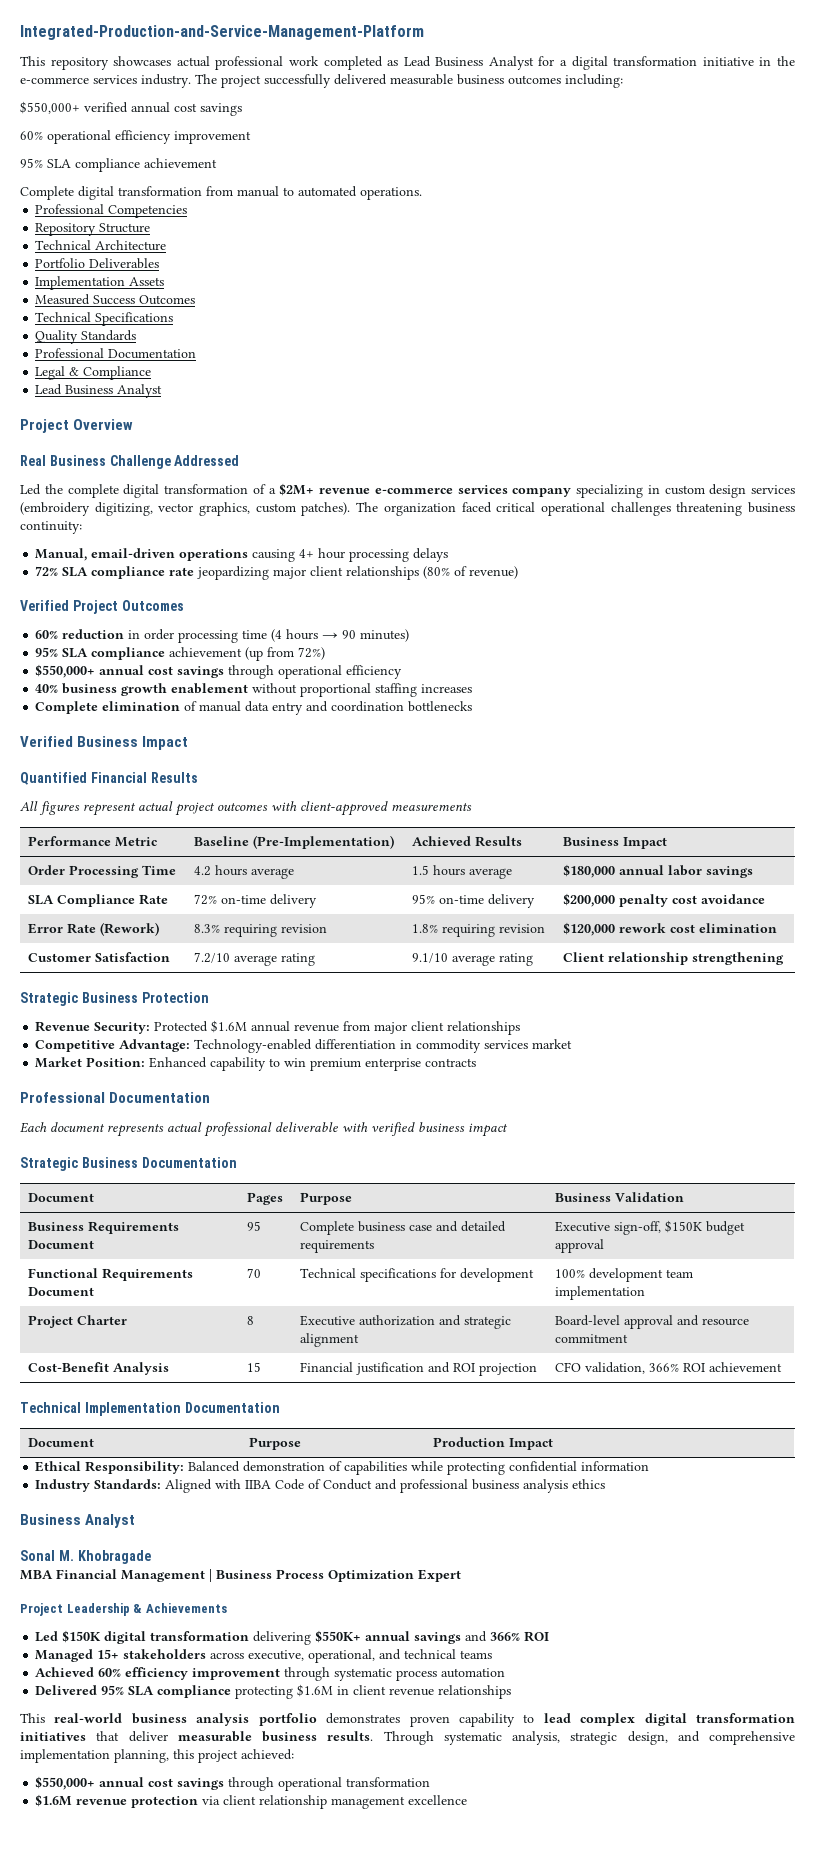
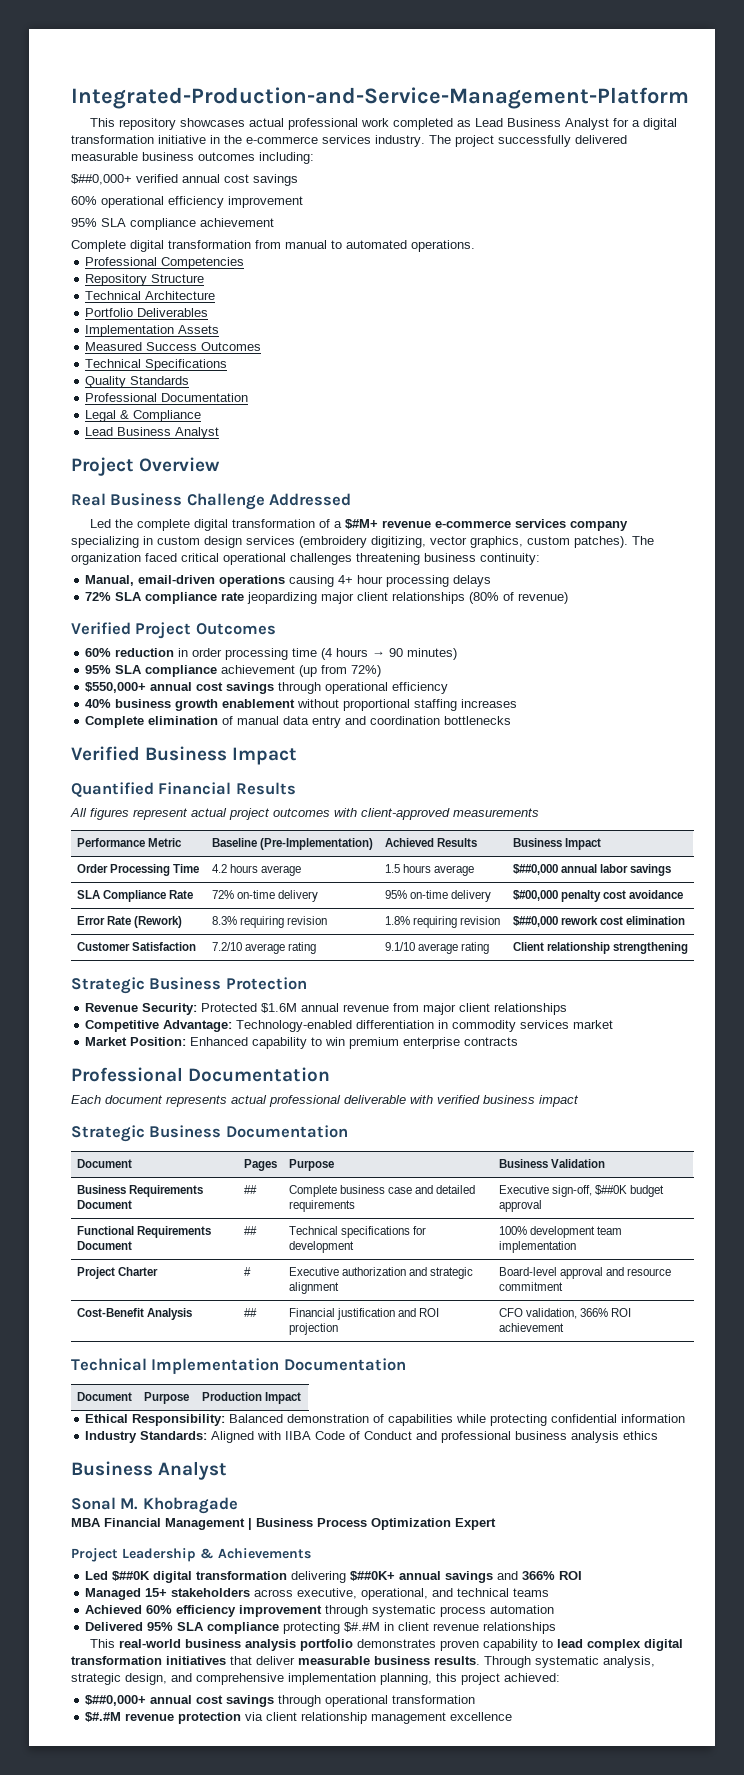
[20,101,80,114] $550,000+ -> [71,174,132,185] $##0,000+
[279,483,315,496] $2M+ -> [345,519,379,529] $#M+
[563,864,616,878] $180,000 -> [512,864,558,875] $##0,000
[563,893,616,907] $200,000 -> [512,890,558,901] $#00,000
[563,922,616,936] $120,000 -> [512,916,558,927] $##0,000
[247,1221,262,1231] 95 -> [243,1185,257,1194] ##
[665,1220,703,1233] $150K -> [594,1185,627,1195] $##0K
[247,1268,262,1278] 70 -> [243,1226,257,1235] ##
[247,1316,255,1325] 8 -> [243,1267,251,1276] #
[247,1362,262,1372] 15 -> [243,1308,257,1317] ##
[62,1630,102,1643] $150K -> [112,1571,151,1581] $##0K
[315,1630,362,1643] $550K+ -> [350,1571,396,1581] $##0K+
[297,1684,334,1697] $1.6M -> [344,1622,381,1632] $#.#M
[35,1776,96,1790] $550,000+ -> [85,1695,147,1706] $##0,000+
[35,1794,73,1807] $1.6M -> [85,1712,122,1722] $#.#M

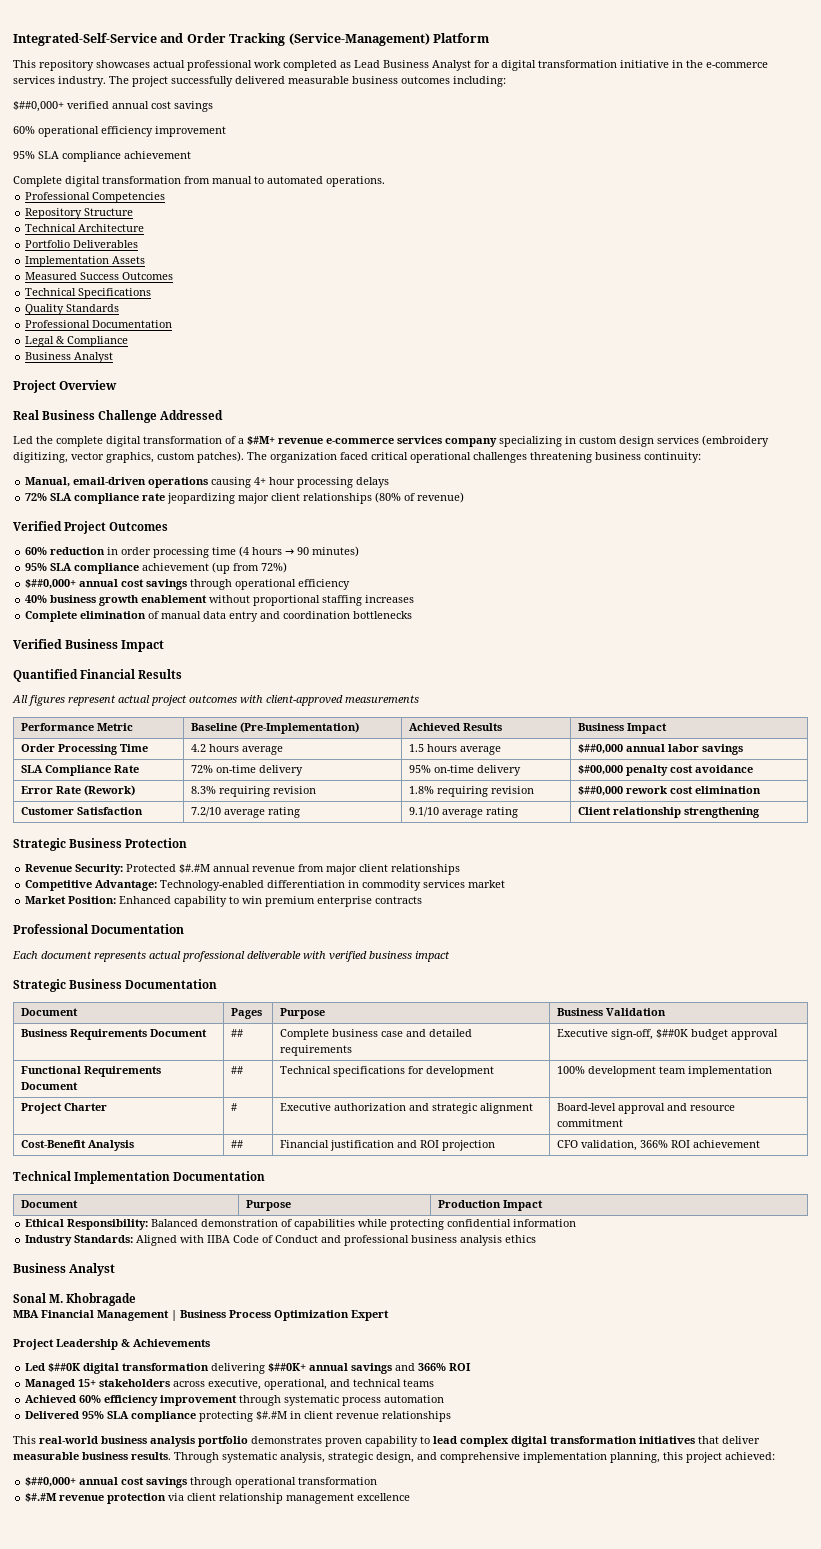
[71,87,689,109] Integrated-Production-and-Service-Management-Platform -> [13,33,489,46] Integrated-Self-Service and Order Tracking (Service-Management) Platform
[85,427,114,436] Lead -> (129, 341) none
[85,682,147,693] $550,000+ -> [25,579,77,589] $##0,000+
[261,1003,298,1013] $1.6M -> [179,864,211,873] $#.#M

